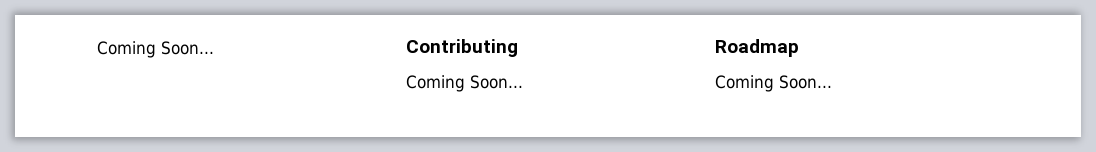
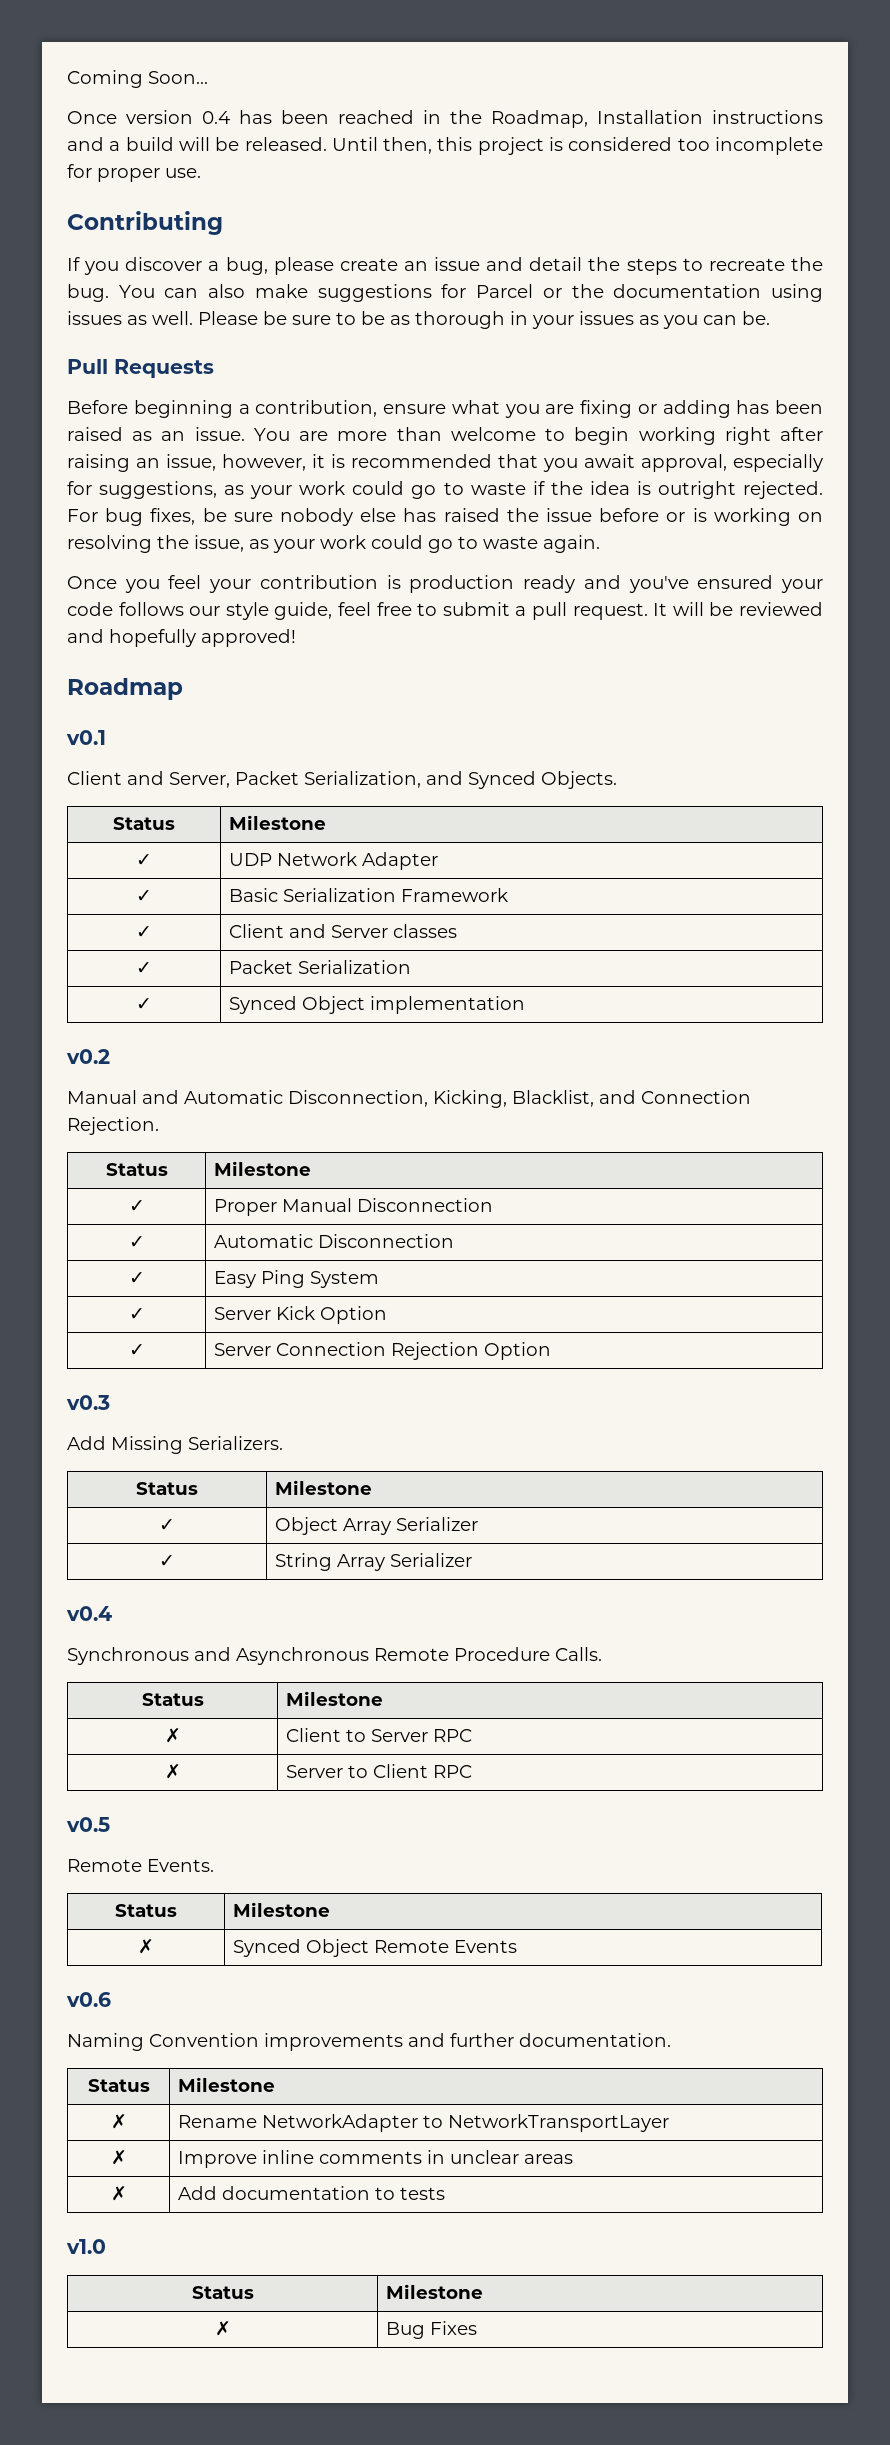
[97,41,214,58] [406,39,518,57] [406,75,523,92] [715,39,799,57] [715,75,832,92] Coming Soon... // Contributing // Coming Soon... // Roadmap // Coming Soon... -> [67,70,208,88] [67,110,823,128] [67,137,823,155] [67,164,201,182] [67,211,223,235] [67,257,823,275] [67,284,824,302] [67,311,770,329] [67,359,214,378] [67,400,823,418] [67,427,824,445] [67,454,823,472] [67,481,823,499] [67,508,824,526] [67,535,600,553] [67,575,824,593] [67,602,824,620] [67,629,296,647] [67,678,183,700] [66,730,106,745] [67,771,617,789] [113,817,175,830] [228,815,326,830] [136,854,152,866] [228,852,438,870] [136,890,152,902] [228,888,508,902] [136,926,152,938] [228,924,457,938] [136,962,152,974] [228,960,411,974] [136,998,152,1010] [228,996,525,1014] [66,1049,110,1064] [67,1090,751,1108] [67,1117,159,1135] [105,1163,168,1176] [213,1161,311,1176] [128,1200,145,1212] [213,1198,493,1216] [128,1236,145,1248] [213,1234,454,1248] [128,1272,145,1284] [213,1270,379,1288] [128,1308,145,1320] [213,1306,387,1324] [128,1344,145,1356] [213,1342,551,1360] [66,1395,110,1410] [67,1436,283,1454] [136,1482,198,1495] [274,1480,372,1495] [159,1519,175,1531] [274,1517,478,1535] [159,1555,175,1567] [274,1553,472,1571] [66,1606,112,1621] [67,1647,602,1665] [141,1693,204,1706] [285,1691,383,1706] [164,1728,181,1743] [285,1728,472,1742] [164,1764,181,1779] [285,1764,472,1778] [66,1817,110,1832] [67,1859,214,1872] [115,1904,177,1917] [232,1902,330,1917] [138,1939,154,1954] [232,1939,517,1957] [66,1992,111,2007] [67,2033,671,2051] [87,2079,150,2092] [177,2077,275,2092] [110,2114,127,2129] [177,2114,669,2132] [110,2150,127,2165] [177,2150,573,2168] [110,2186,127,2201] [177,2186,445,2200] [66,2239,106,2254] [191,2286,254,2299] [385,2284,483,2299] [214,2321,231,2336] [385,2321,477,2339] Coming Soon... // Once version 0.4 has been reached in the Roadmap, Installation instructions and a build will be released. Until then, this project is considered too incomplete for proper use. // Contributing // If you discover a bug, please create an issue and detail the steps to recreate the bug. You can also make suggestions for Parcel or the documentation using issues as well. Please be sure to be as thorough in your issues as you can be. // Pull Requests // Before beginning a contribution, ensure what you are fixing or adding has been raised as an issue. You are more than welcome to begin working right after raising an issue, however, it is recommended that you await approval, especially for suggestions, as your work could go to waste if the idea is outright rejected. For bug fixes, be sure nobody else has raised the issue before or is working on resolving the issue, as your work could go to waste again. // Once you feel your contribution is production ready and you've ensured your code follows our style guide, feel free to submit a pull request. It will be reviewed and hopefully approved! // Roadmap // v0.1 // Client and Server, Packet Serialization, and Synced Objects. // Status | Milestone // ✓ | UDP Network Adapter // ✓ | Basic Serialization Framework // ✓ | Client and Server classes // ✓ | Packet Serialization // ✓ | Synced Object implementation // v0.2 // Manual and Automatic Disconnection, Kicking, Blacklist, and Connection Rejection. // Status | Milestone // ✓ | Proper Manual Disconnection // ✓ | Automatic Disconnection // ✓ | Easy Ping System // ✓ | Server Kick Option // ✓ | Server Connection Rejection Option // v0.3 // Add Missing Serializers. // Status | Milestone // ✓ | Object Array Serializer // ✓ | String Array Serializer // v0.4 // Synchronous and Asynchronous Remote Procedure Calls. // Status | Milestone // ✗ | Client to Server RPC // ✗ | Server to Client RPC // v0.5 // Remote Events. // Status | Milestone // ✗ | Synced Object Remote Events // v0.6 // Naming Convention improvements and further documentation. // Status | Milestone // ✗ | Rename NetworkAdapter to NetworkTransportLayer // ✗ | Improve inline comments in unclear areas // ✗ | Add documentation to tests // v1.0 // Status | Milestone // ✗ | Bug Fixes

